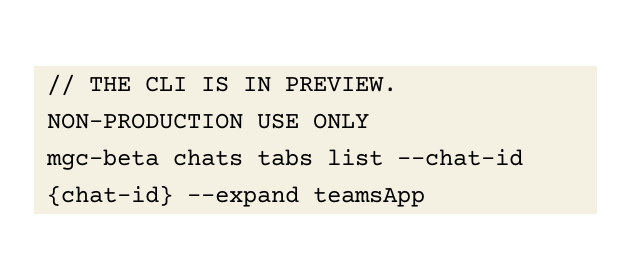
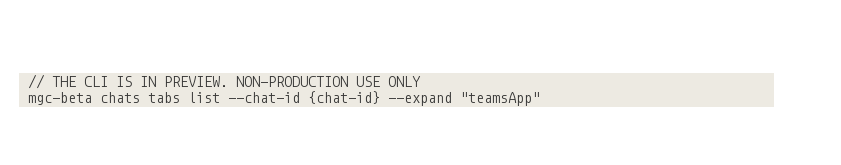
[312,187,425,207] teamsApp -> [460,92,541,106] "teamsApp"

